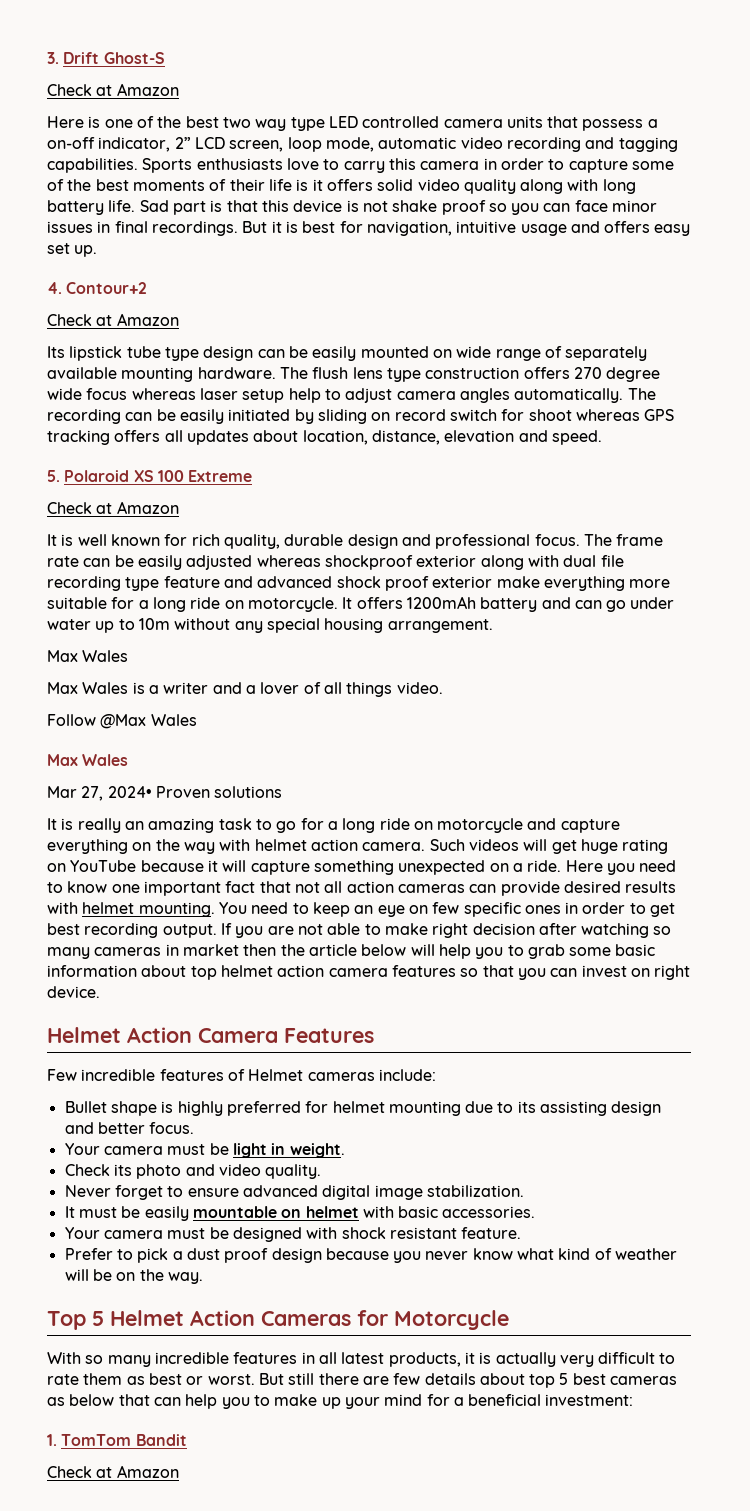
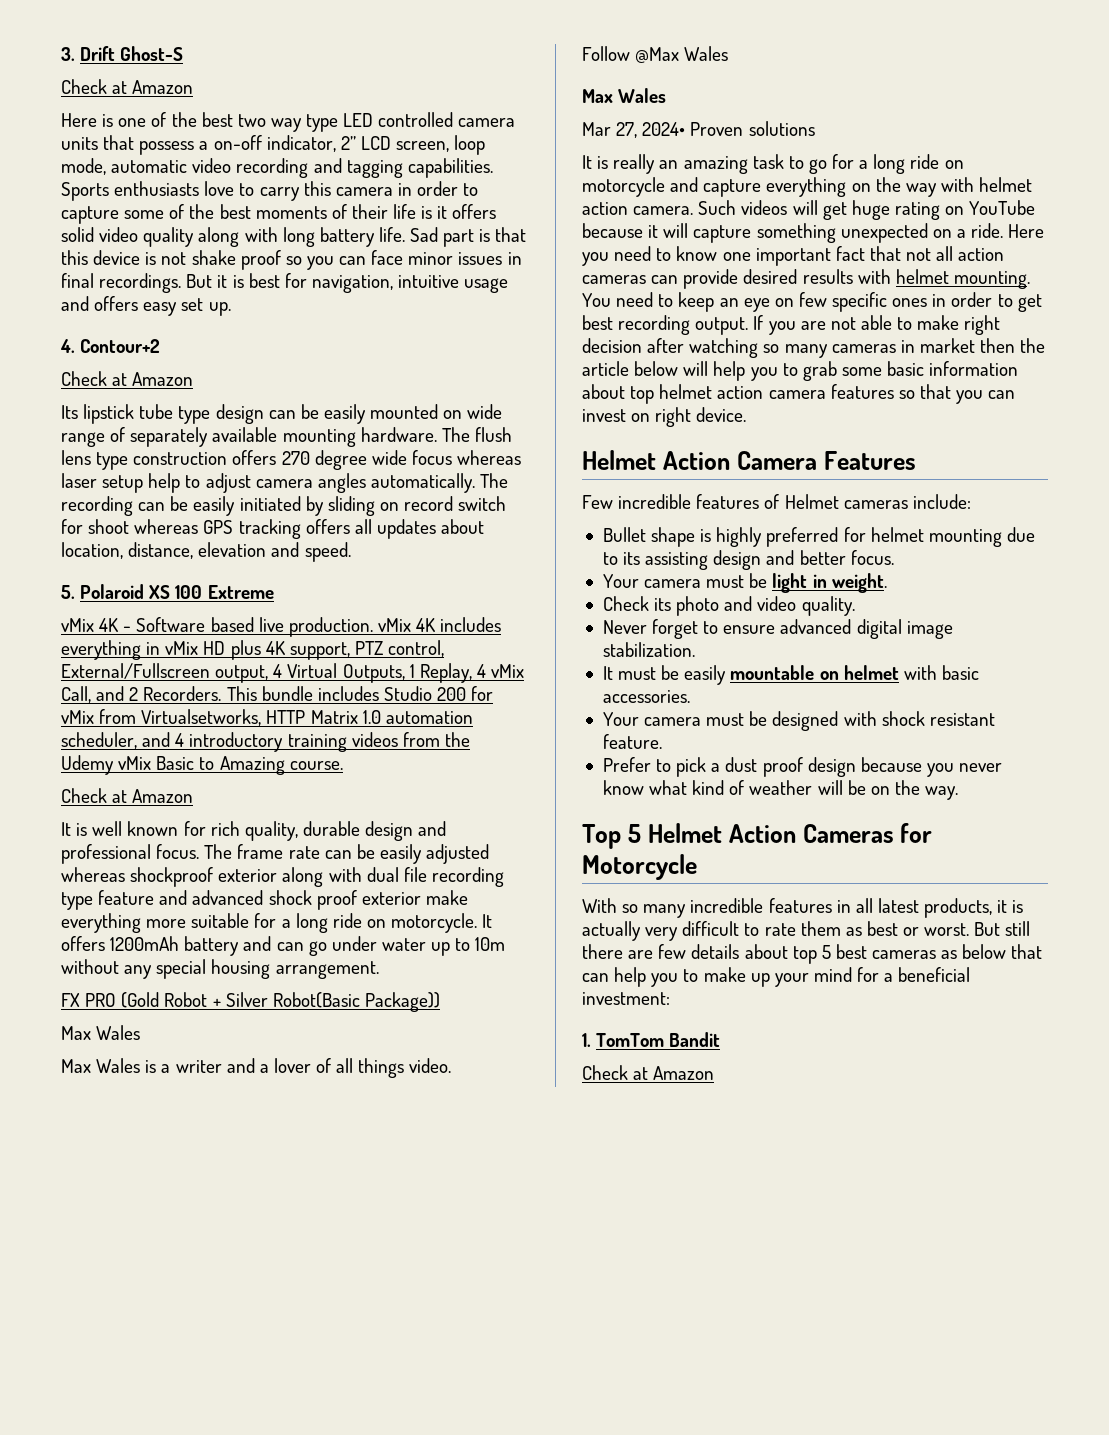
(253, 476) none -> [61,617,502,637] [61,640,445,660] [61,663,525,683] [61,686,494,703] [61,709,473,726] [61,732,470,752] [61,755,343,775] // vMix 4K - Software based live production. vMix 4K includes everything in vMix HD plus 4K support, PTZ control, External/Fullscreen output, 4 Virtual Outputs, 1 Replay, 4 vMix Call, and 2 Recorders. This bundle includes Studio 200 for vMix from Virtualsetworks, HTTP Matrix 1.0 automation scheduler, and 4 introductory training videos from the Udemy vMix Basic to Amazing course.
(493, 626) none -> [61,992,440,1012] // FX PRO (Gold Robot + Silver Robot(Basic Package))

